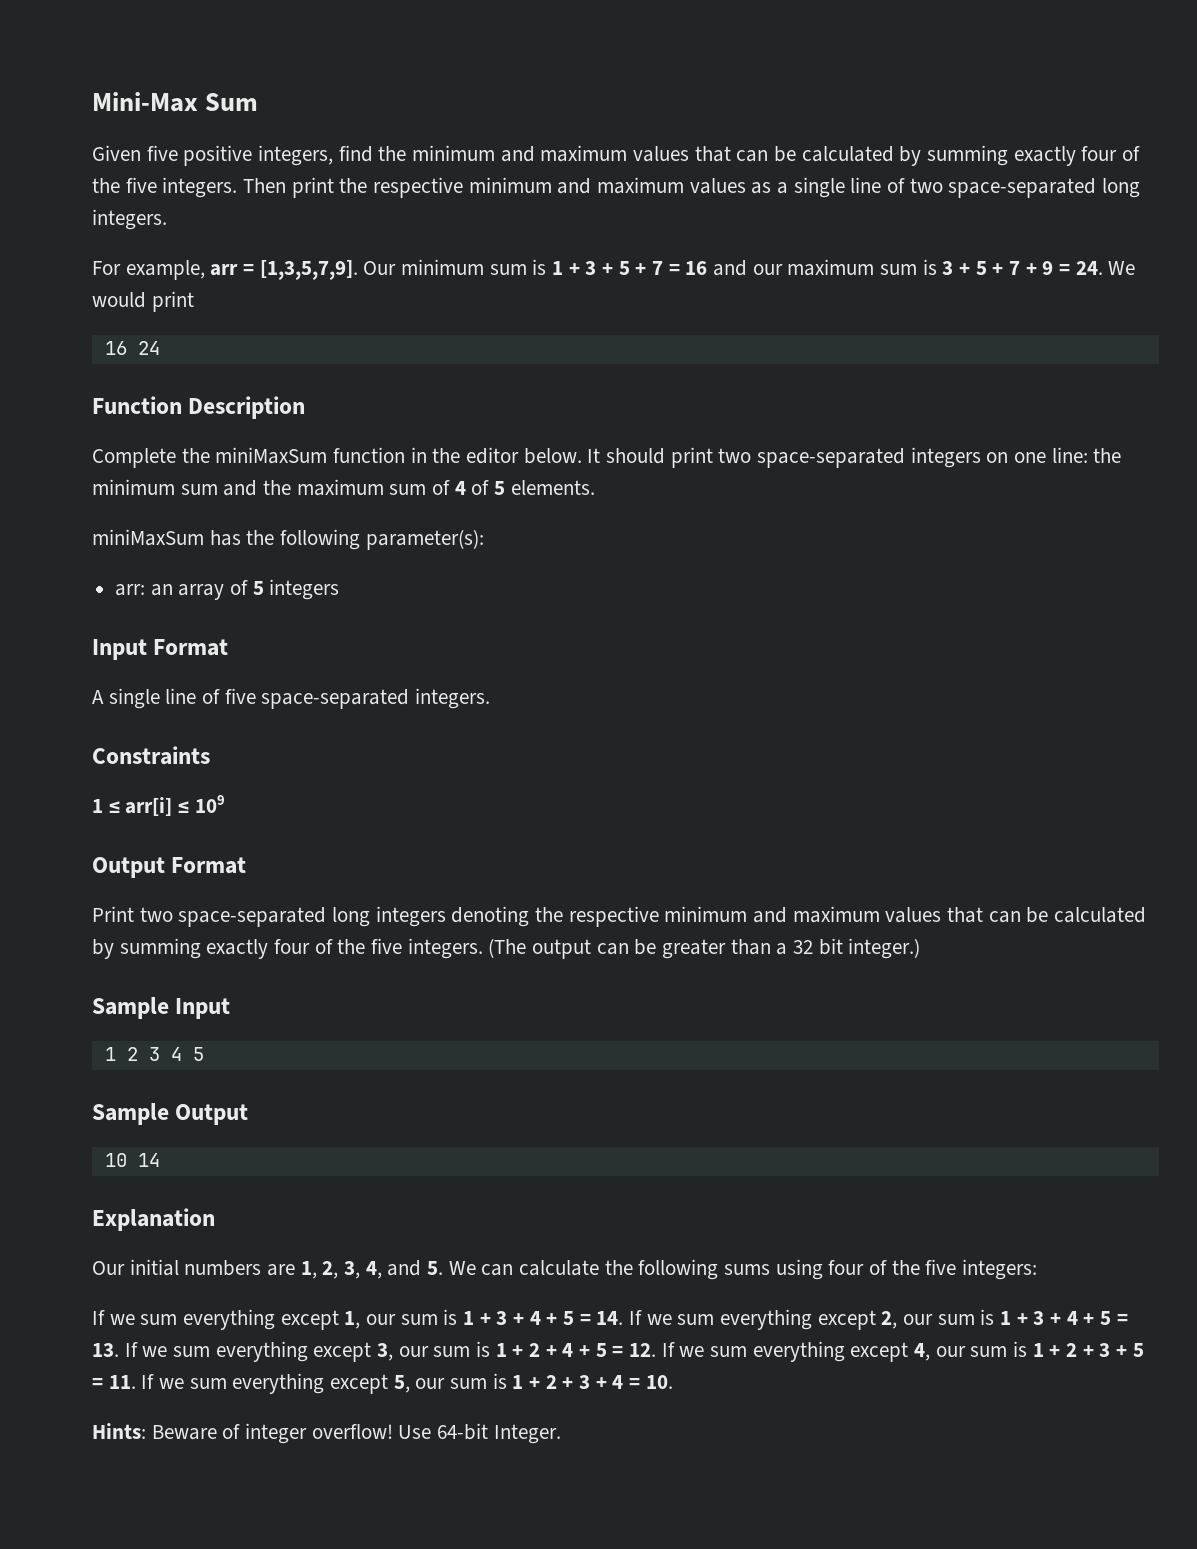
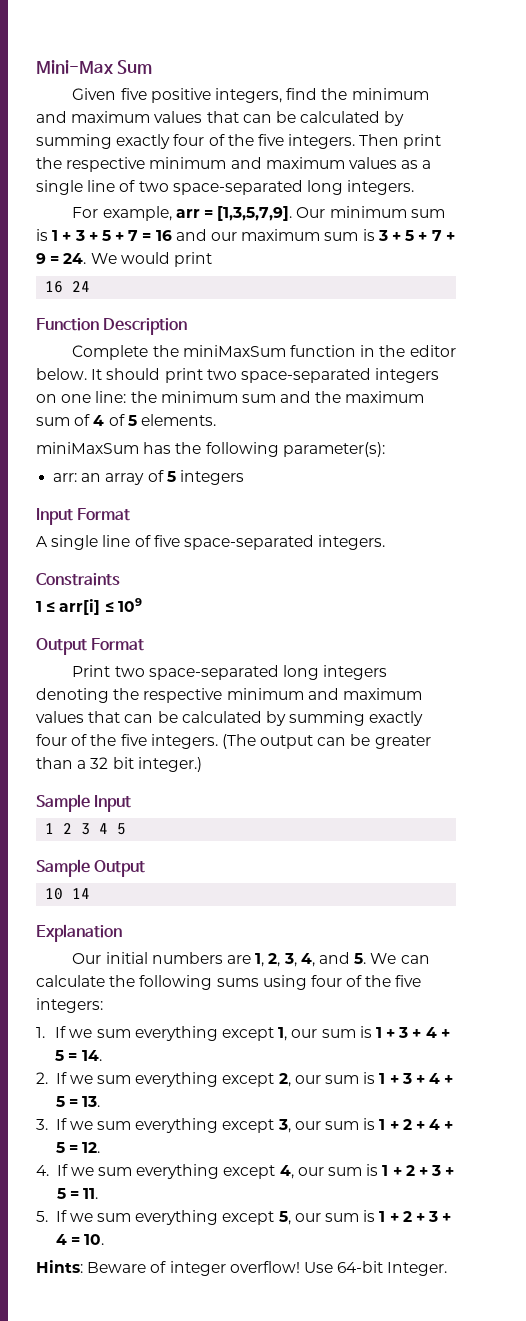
(1038, 1269) none -> [36,1027,45,1038] 1.
(624, 1318) none -> [36,1072,48,1084] // 2.
(119, 1350) none -> [36,1119,48,1130] // 3.
(657, 1350) none -> [36,1165,49,1176] // 4.
(136, 1382) none -> [36,1211,48,1222] // 5.

